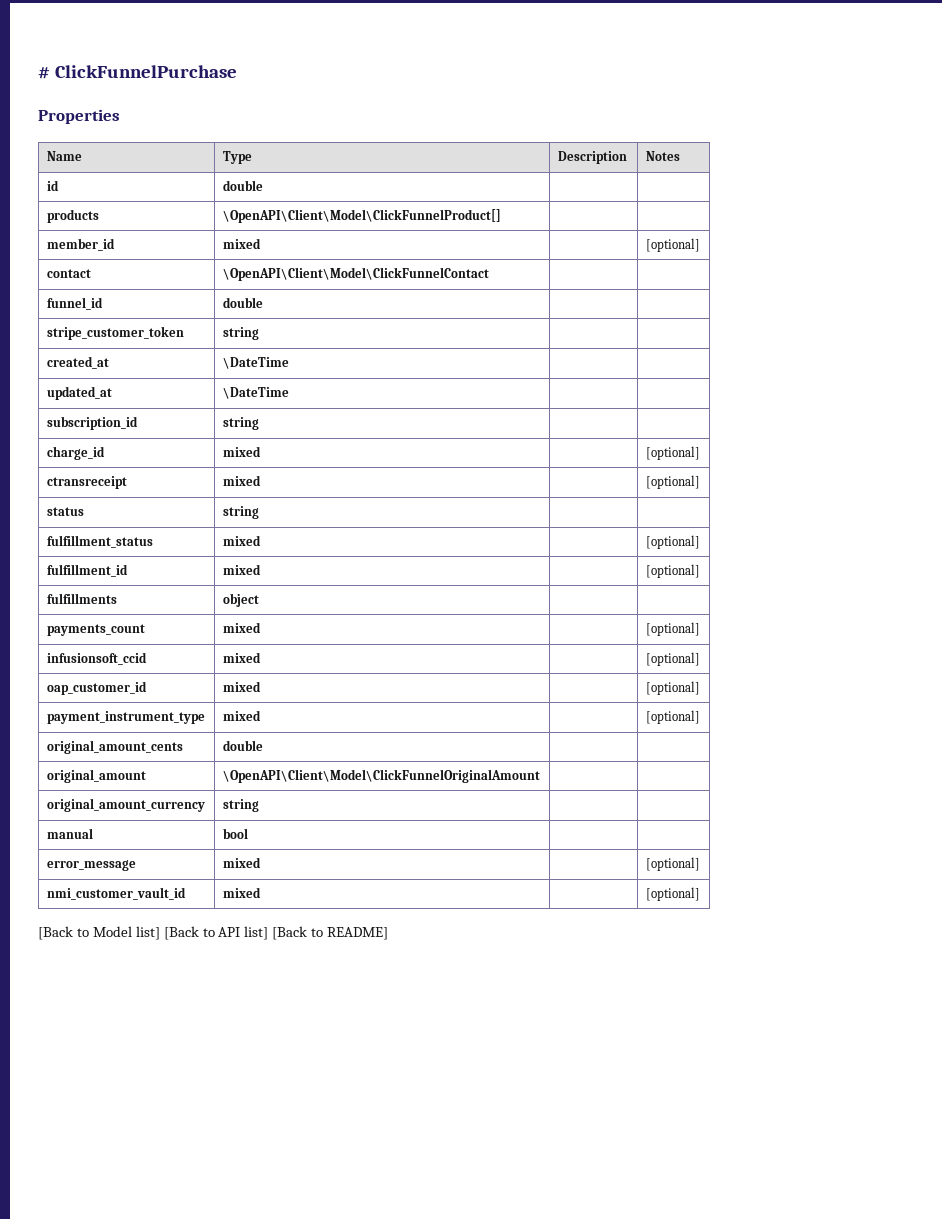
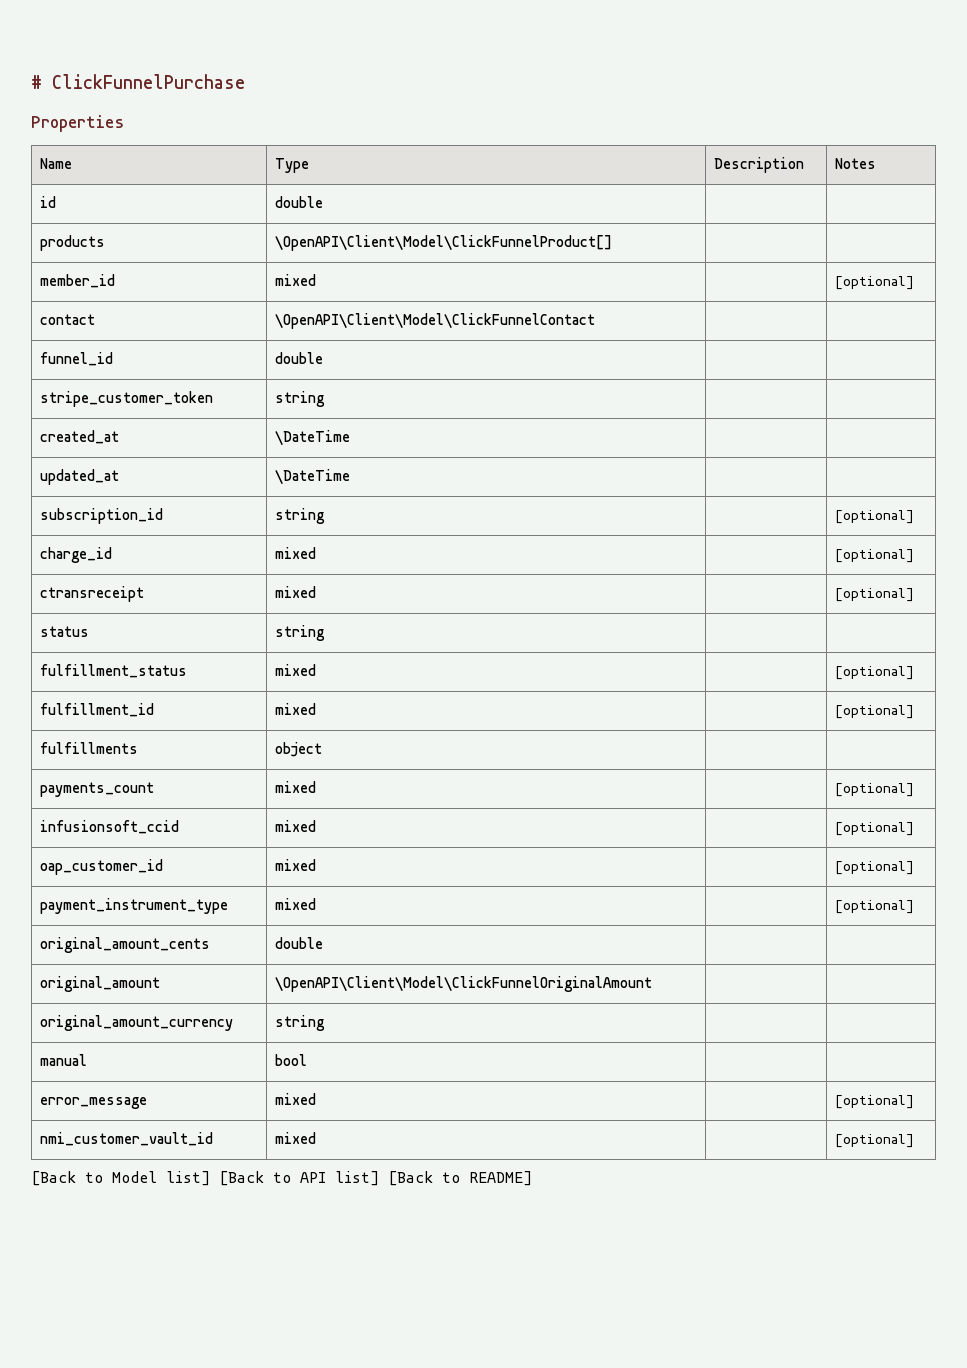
(259, 423) none -> [834,510,914,524] [optional]

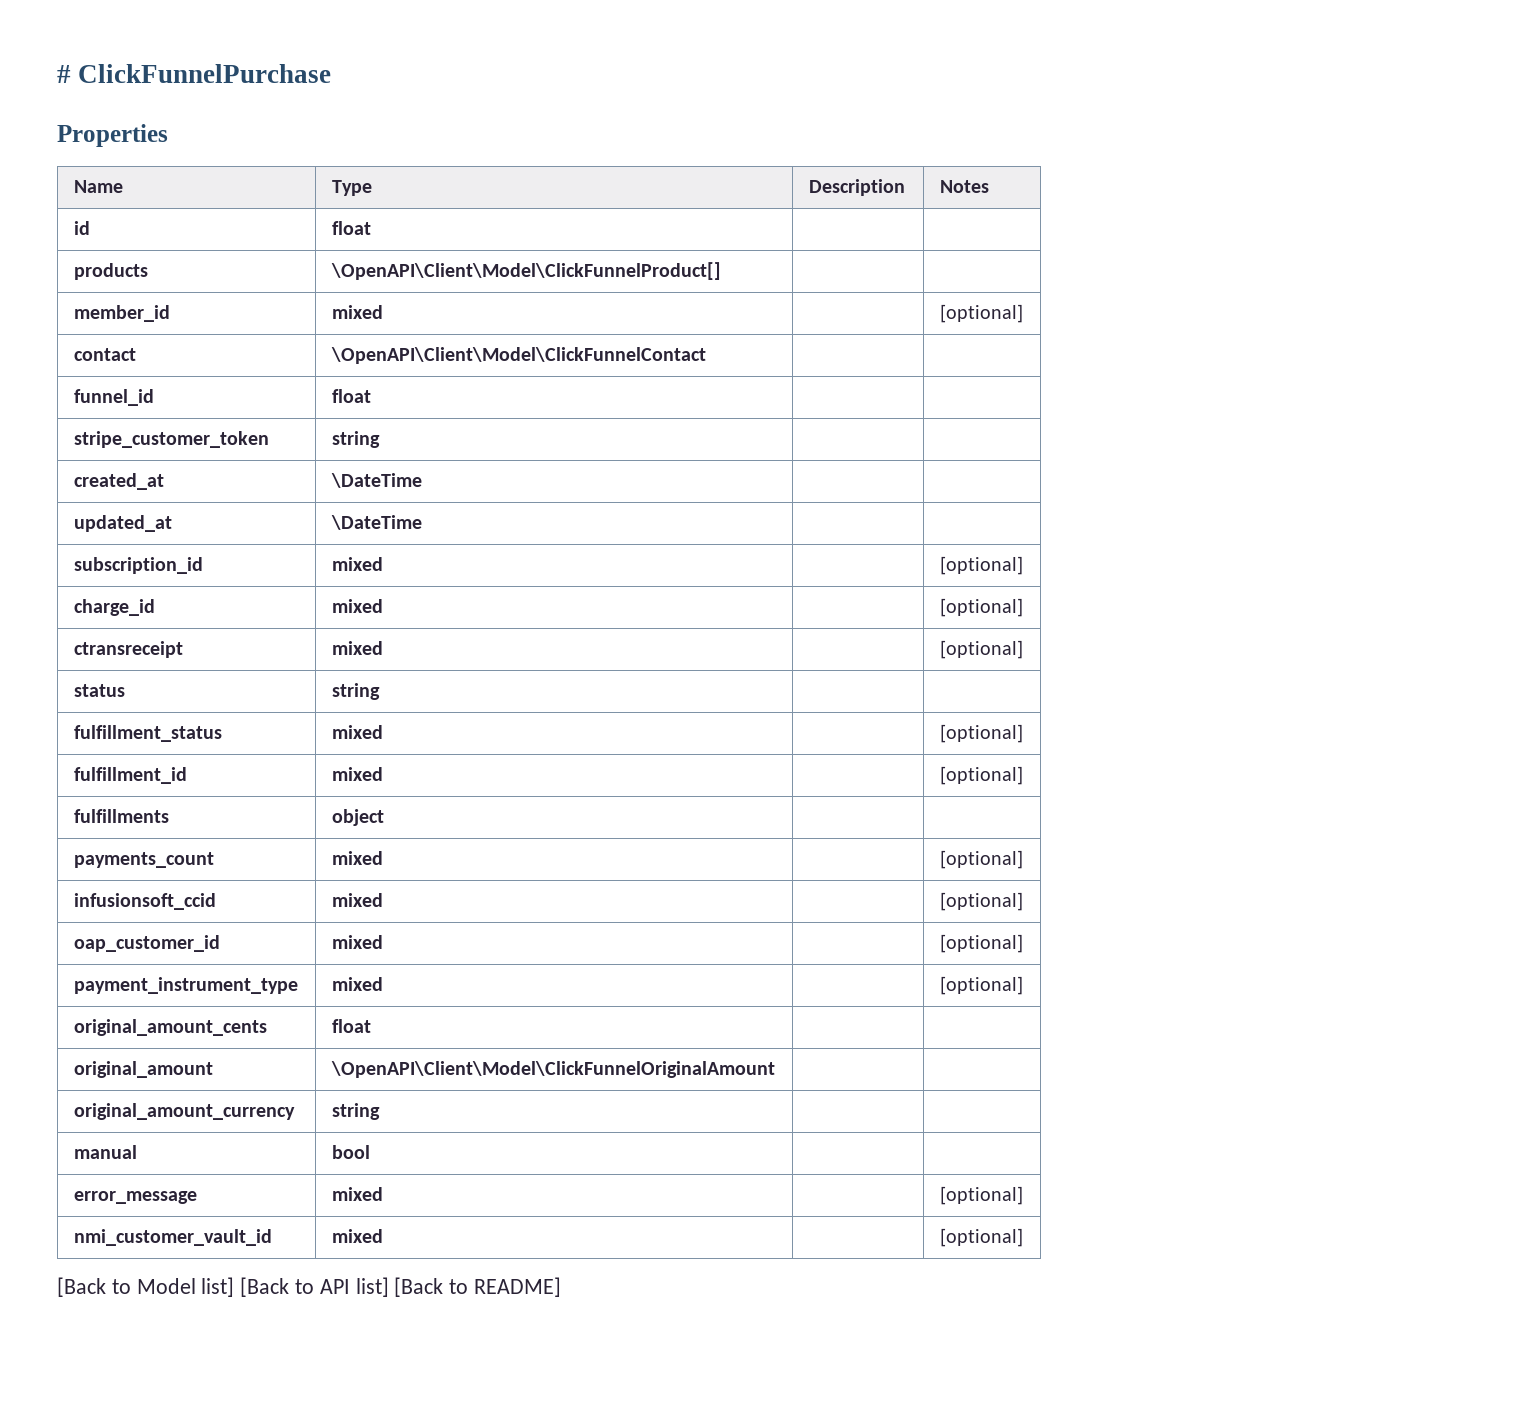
[274,196,323,208] double -> [331,221,371,235] float
[274,352,323,364] double -> [331,389,371,403] float
[274,508,325,524] string -> [331,557,383,571] mixed
[274,937,323,949] double -> [331,1019,371,1033] float

